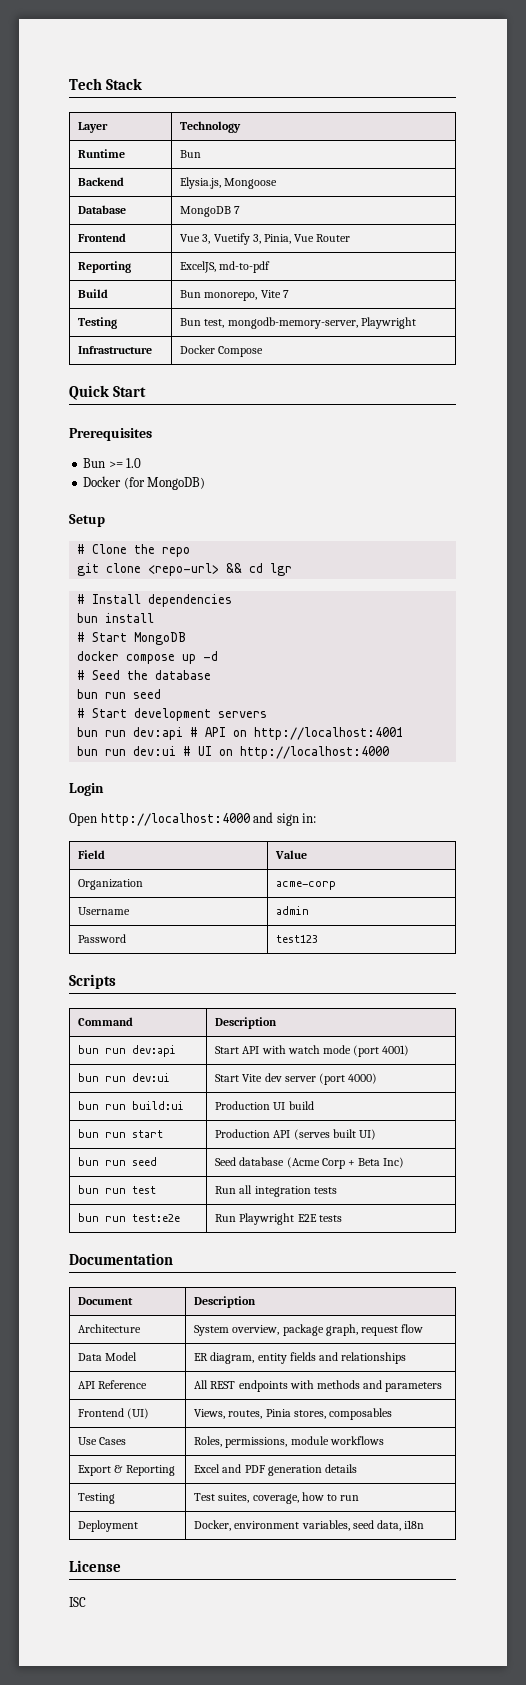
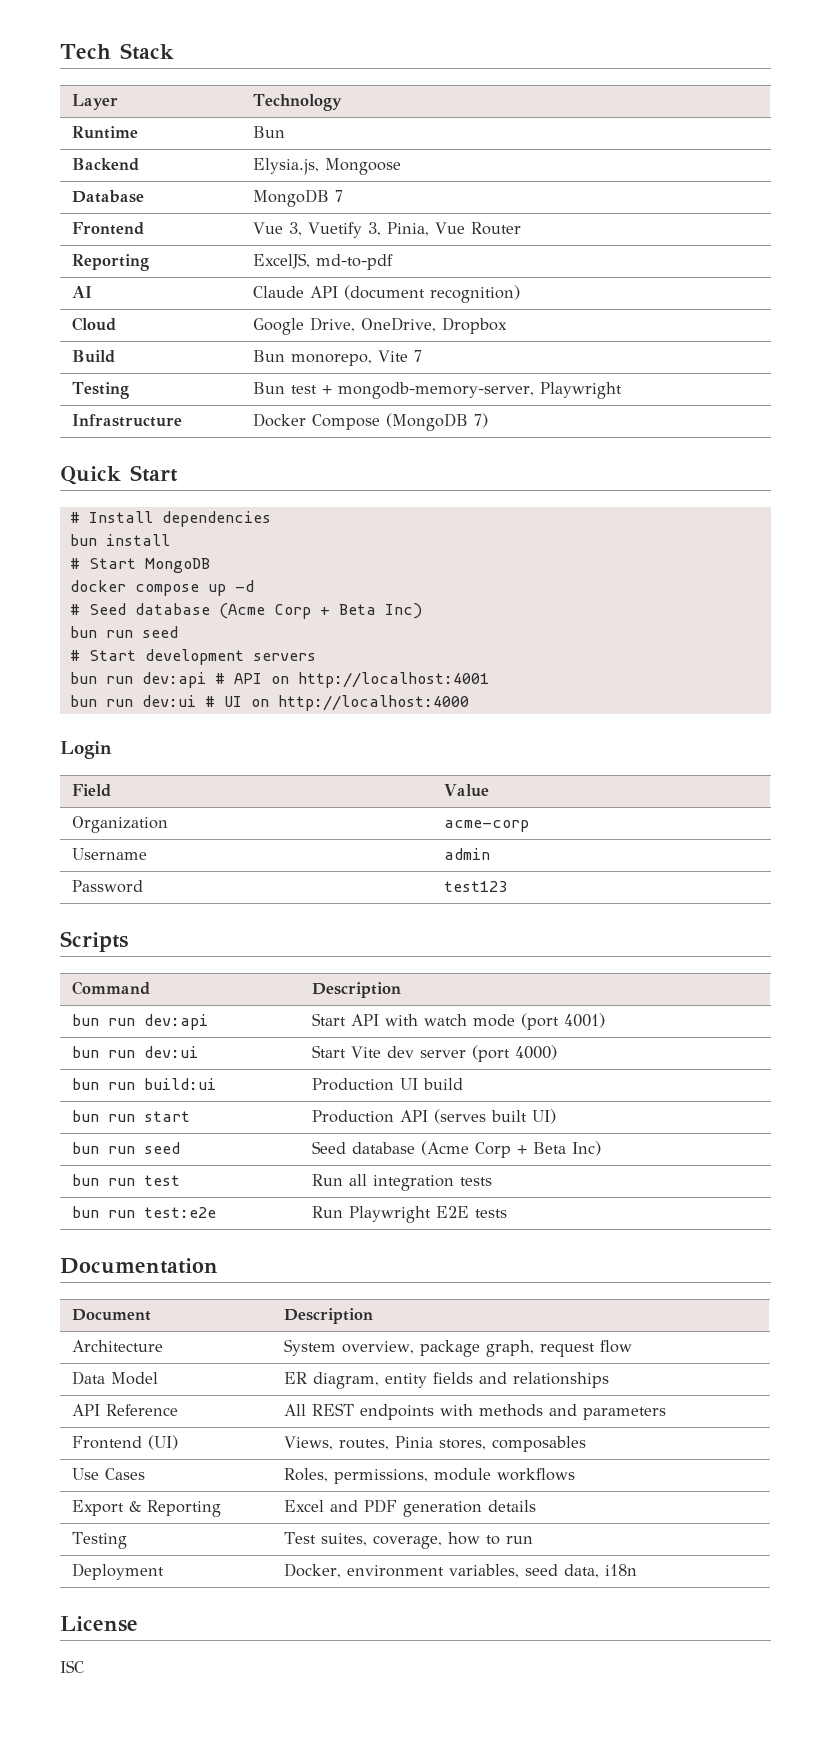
(271, 267) none -> [71,286,92,298] [252,285,520,303] [71,317,116,331] [252,317,507,335] // AI | Claude API (document recognition) // Cloud | Google Drive, OneDrive, Dropbox
[204,319,225,328] test, -> [290,385,332,394] test +
(264, 351) none -> [385,413,488,431] (MongoDB 7)
[69,428,152,441] [83,458,142,468] [83,476,206,490] [69,514,105,527] [76,544,190,557] [76,563,292,576] // Prerequisites // Bun >= 1.0 // Docker (for MongoDB) // Setup // # Clone the repo // git clone <repo-url> && cd lgr -> (178, 473) none
[126,670,211,680] the database -> [134,603,422,619] database (Acme Corp + Beta Inc)
[69,812,317,826] // Open http://localhost:4000 and sign in: -> (112, 750) none

